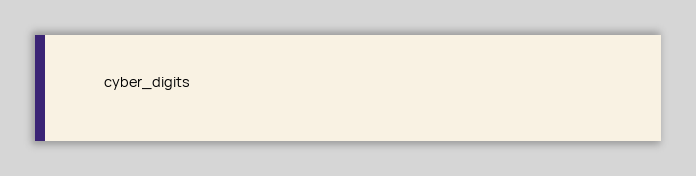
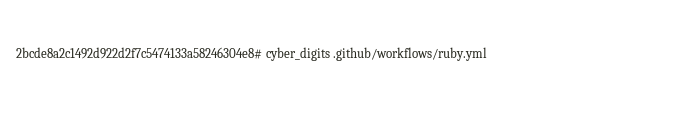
[104,77,190,90] cyber_digits -> [16,47,488,61] 2bcde8a2c1492d922d2f7c5474133a58246304e8# cyber_digits .github/workflows/ruby.yml

